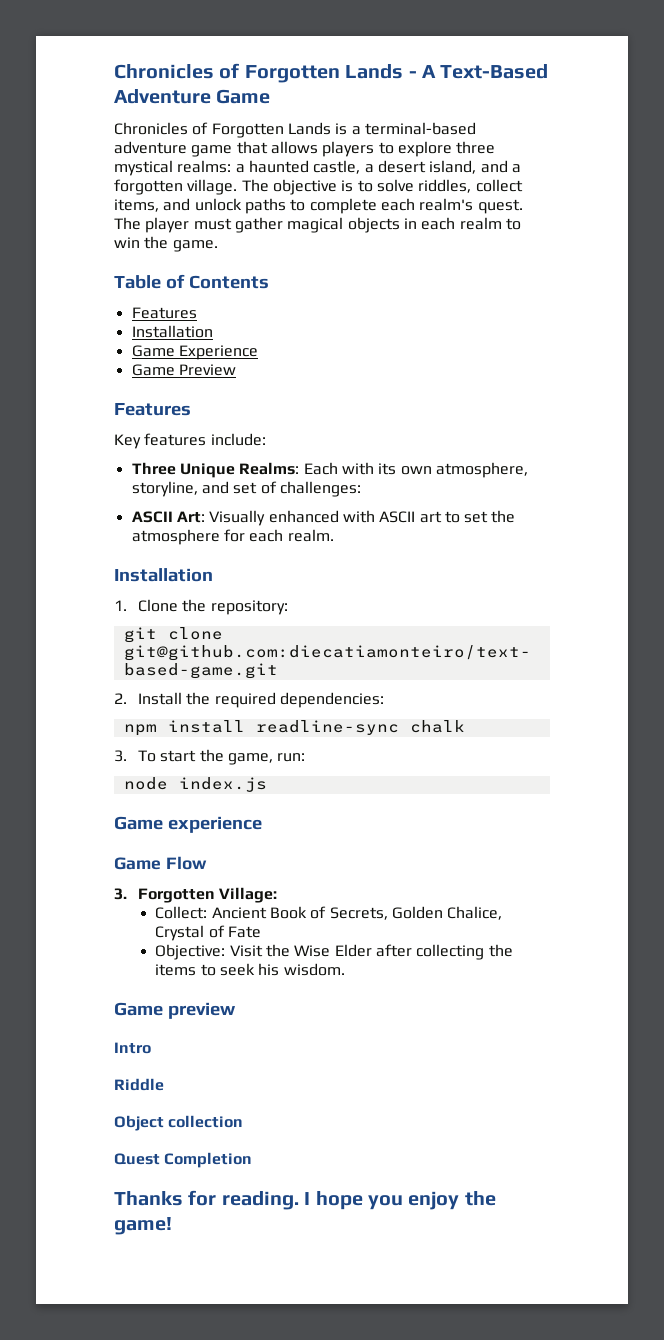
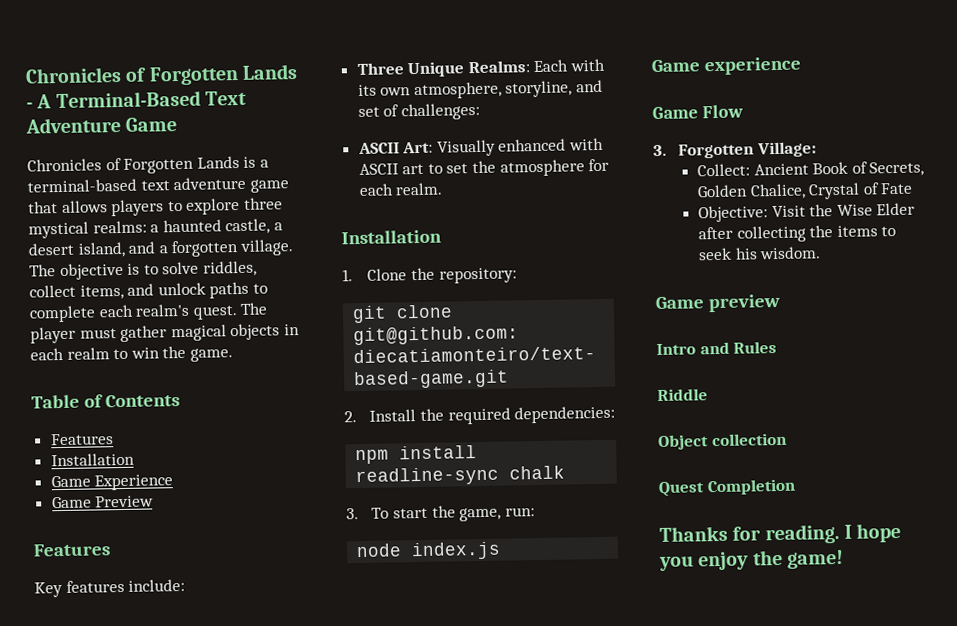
[440,64,549,79] Text-Based -> [55,90,247,109] Terminal-Based Text
(476, 128) none -> [140,180,170,191] text
(151, 1048) none -> [699,340,778,355] and Rules

